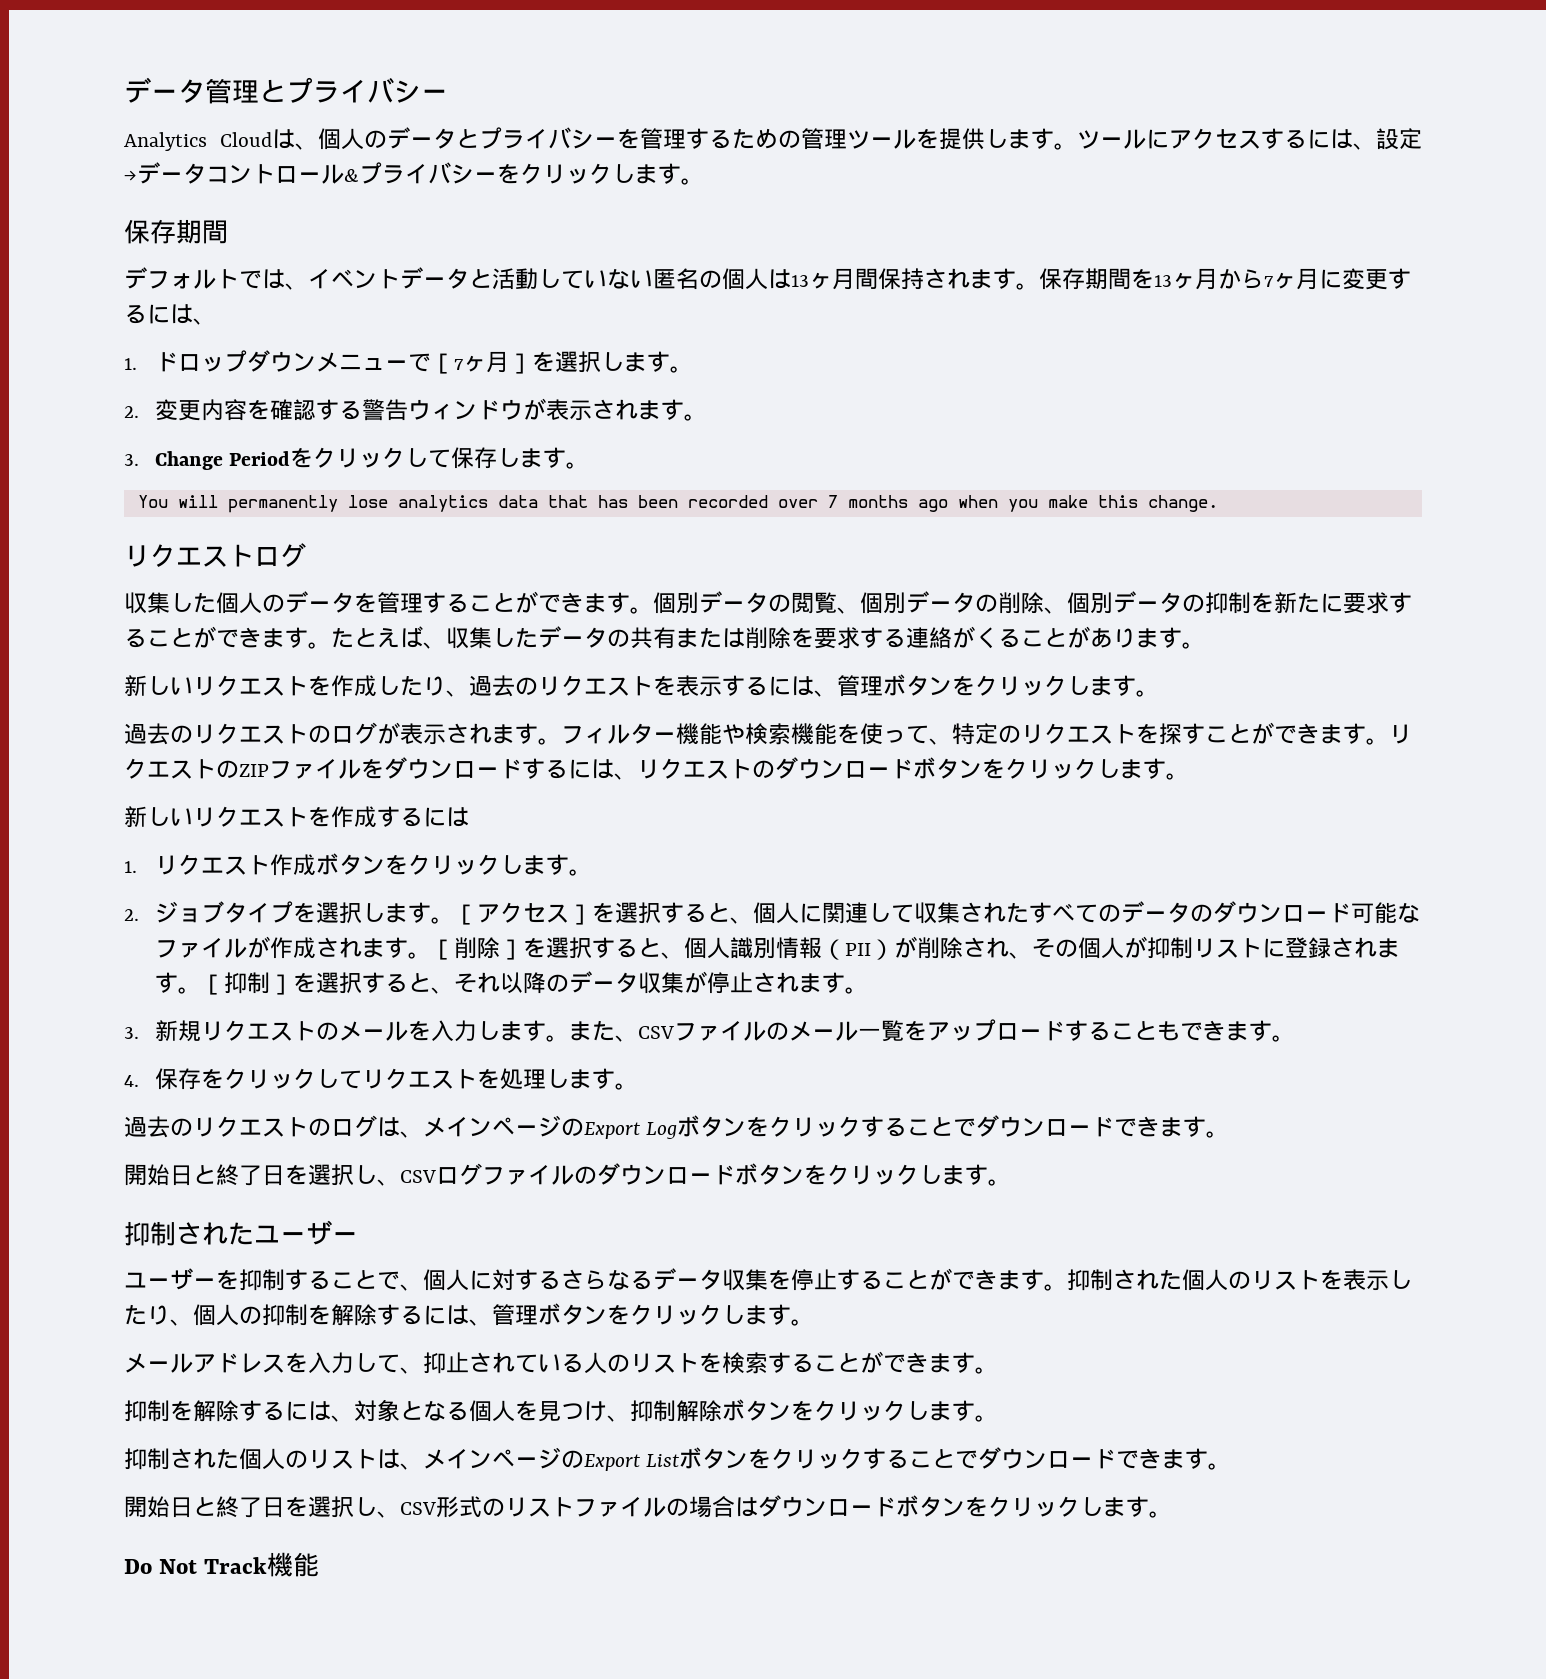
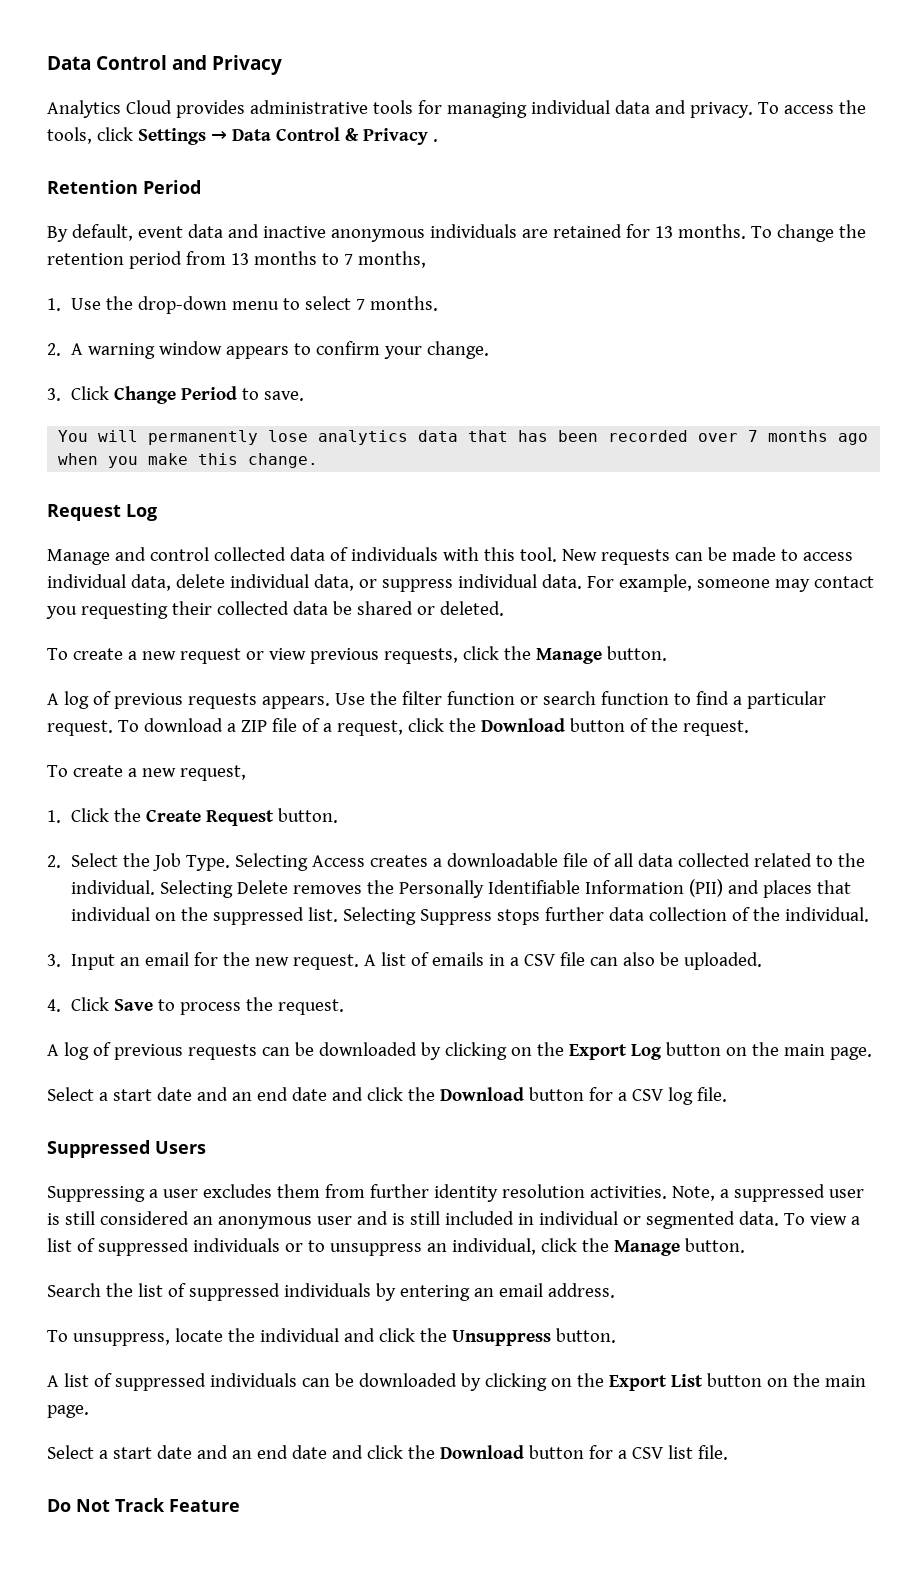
[124,77,448,104] [124,127,1422,151] [124,162,704,185] [124,219,228,244] [124,267,1411,290] [124,304,216,325] [124,350,693,374] [124,398,707,421] [124,454,139,466] データ管理とプライバシー // Analytics Cloudは、個人のデータとプライバシーを管理するための管理ツールを提供します。ツールにアクセスするには、設定→データコントロール&プライバシーをクリックします。 // 保存期間 // デフォルトでは、イベントデータと活動していない匿名の個人は13ヶ月間保持されます。保存期間を13ヶ月から7ヶ月に変更するには、 // 1.ドロップダウンメニューで［7ヶ月］を選択します。 // 2.変更内容を確認する警告ウィンドウが表示されます。 // 3. -> [47,55,282,75] [47,100,866,118] [47,127,438,145] [47,180,201,194] [47,224,866,242] [47,251,426,269] [47,296,439,314] [47,341,490,359] [47,386,110,401] Data Control and Privacy // Analytics Cloud provides administrative tools for managing individual data and privacy. To access the tools, click Settings → Data Control & Privacy . // Retention Period // By default, event data and inactive anonymous individuals are retained for 13 months. To change the retention period from 13 months to 7 months, // 1. Use the drop-down menu to select 7 months. // 2. A warning window appears to confirm your change. // 3. Click
[289,447,589,469] をクリックして保存します。 -> [242,388,305,401] to save.
[124,543,306,567] [124,591,1412,614] [124,626,1205,649] [124,674,1159,697] [124,722,1412,745] [124,757,1189,780] [124,806,469,828] [124,853,592,876] [124,901,1420,925] [154,936,1400,960] [154,971,868,995] [124,1019,1295,1042] [124,1068,638,1090] [124,1115,1230,1139] [124,1163,1011,1186] [124,1220,358,1246] [124,1268,1412,1291] [124,1303,814,1326] [124,1351,998,1374] [124,1399,998,1422] [124,1447,1232,1471] [124,1495,1172,1518] リクエストログ // 収集した個人のデータを管理することができます。個別データの閲覧、個別データの削除、個別データの抑制を新たに要求することができます。たとえば、収集したデータの共有または削除を要求する連絡がくることがあります。 // 新しいリクエストを作成したり、過去のリクエストを表示するには、管理ボタンをクリックします。 // 過去のリクエストのログが表示されます。フィルター機能や検索機能を使って、特定のリクエストを探すことができます。リクエストのZIPファイルをダウンロードするには、リクエストのダウンロードボタンをクリックします。 // 新しいリクエストを作成するには // 1.リクエスト作成ボタンをクリックします。 // 2.ジョブタイプを選択します。［アクセス］を選択すると、個人に関連して収集されたすべてのデータのダウンロード可能なファイルが作成されます。［削除］を選択すると、個人識別情報（PII）が削除され、その個人が抑制リストに登録されます。［抑制］を選択すると、それ以降のデータ収集が停止されます。 // 3.新規リクエストのメールを入力します。また、CSVファイルのメール一覧をアップロードすることもできます。 // 4.保存をクリックしてリクエストを処理します。 // 過去のリクエストのログは、メインページのExport Logボタンをクリックすることでダウンロードできます。 // 開始日と終了日を選択し、CSVログファイルのダウンロードボタンをクリックします。 // 抑制されたユーザー // ユーザーを抑制することで、個人に対するさらなるデータ収集を停止することができます。抑制された個人のリストを表示したり、個人の抑制を解除するには、管理ボタンをクリックします。 // メールアドレスを入力して、抑止されている人のリストを検索することができます。 // 抑制を解除するには、対象となる個人を見つけ、抑制解除ボタンをクリックします。 // 抑制された個人のリストは、メインページのExport Listボタンをクリックすることでダウンロードできます。 // 開始日と終了日を選択し、CSV形式のリストファイルの場合はダウンロードボタンをクリックします。 -> [47,504,157,521] [47,547,853,565] [47,574,874,592] [46,601,504,619] [47,646,667,664] [47,691,826,709] [47,718,749,736] [47,765,246,781] [47,808,339,826] [47,853,866,871] [71,879,852,898] [71,907,870,925] [47,952,763,970] [47,997,345,1015] [47,1042,872,1060] [47,1087,727,1105] [47,1140,206,1158] [47,1184,864,1202] [47,1211,860,1229] [47,1238,745,1256] [47,1283,615,1301] [47,1328,616,1346] [47,1373,866,1391] [47,1405,89,1418] [47,1445,728,1460] Request Log // Manage and control collected data of individuals with this tool. New requests can be made to access individual data, delete individual data, or suppress individual data. For example, someone may contact you requesting their collected data be shared or deleted. // To create a new request or view previous requests, click the Manage button. // A log of previous requests appears. Use the filter function or search function to find a particular request. To download a ZIP file of a request, click the Download button of the request. // To create a new request, // 1. Click the Create Request button. // 2. Select the Job Type. Selecting Access creates a downloadable file of all data collected related to the individual. Selecting Delete removes the Personally Identifiable Information (PII) and places that individual on the suppressed list. Selecting Suppress stops further data collection of the individual. // 3. Input an email for the new request. A list of emails in a CSV file can also be uploaded. // 4. Click Save to process the request. // A log of previous requests can be downloaded by clicking on the Export Log button on the main page. // Select a start date and an end date and click the Download button for a CSV log file. // Suppressed Users // Suppressing a user excludes them from further identity resolution activities. Note, a suppressed user is still considered an anonymous user and is still included in individual or segmented data. To view a list of suppressed individuals or to unsuppress an individual, click the Manage button. // Search the list of suppressed individuals by entering an email address. // To unsuppress, locate the individual and click the Unsuppress button. // A list of suppressed individuals can be downloaded by clicking on the Export List button on the main page. // Select a start date and an end date and click the Download button for a CSV list file.
[266,1552,319,1577] 機能 -> [168,1499,240,1512] Feature

